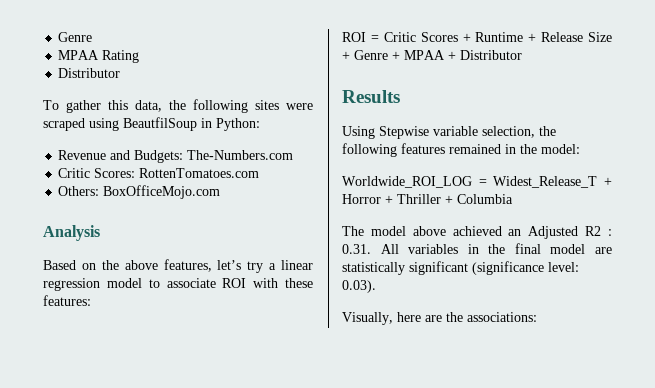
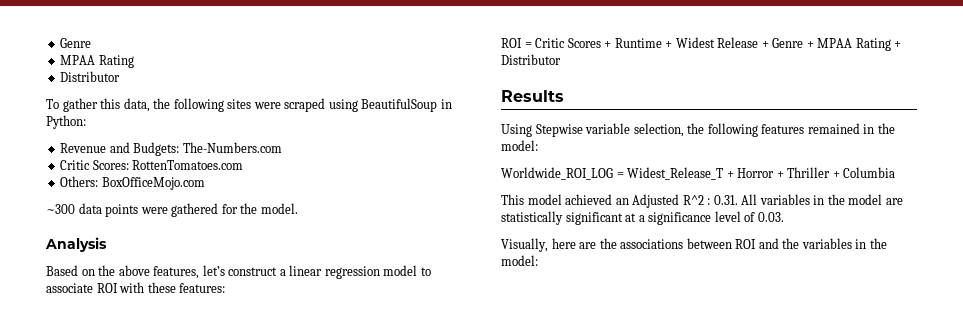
[123,117,197,131] BeautfilSoup -> [361,98,438,112] BeautifulSoup
(221, 192) none -> [46,203,298,217] // ~300 data points were gathered for the model.
[247,261,264,273] try -> [228,267,278,276] construct
[541,32,612,42] Release Size -> [675,37,759,48] Widest Release
(445, 55) none -> [855,38,891,51] Rating
[342,226,446,236] The model above -> [501,194,562,205] This model
[585,226,602,236] R2 -> [682,195,704,205] R^2
[514,243,541,254] final -> (845, 199) none
[472,261,579,275] [342,280,376,293] [342,312,537,325] (significance level: 0.03). // Visually, here are the associations: -> [625,211,784,225] [501,238,887,252] [501,255,538,266] at a significance level of 0.03. // Visually, here are the associations between ROI and the variables in the model:

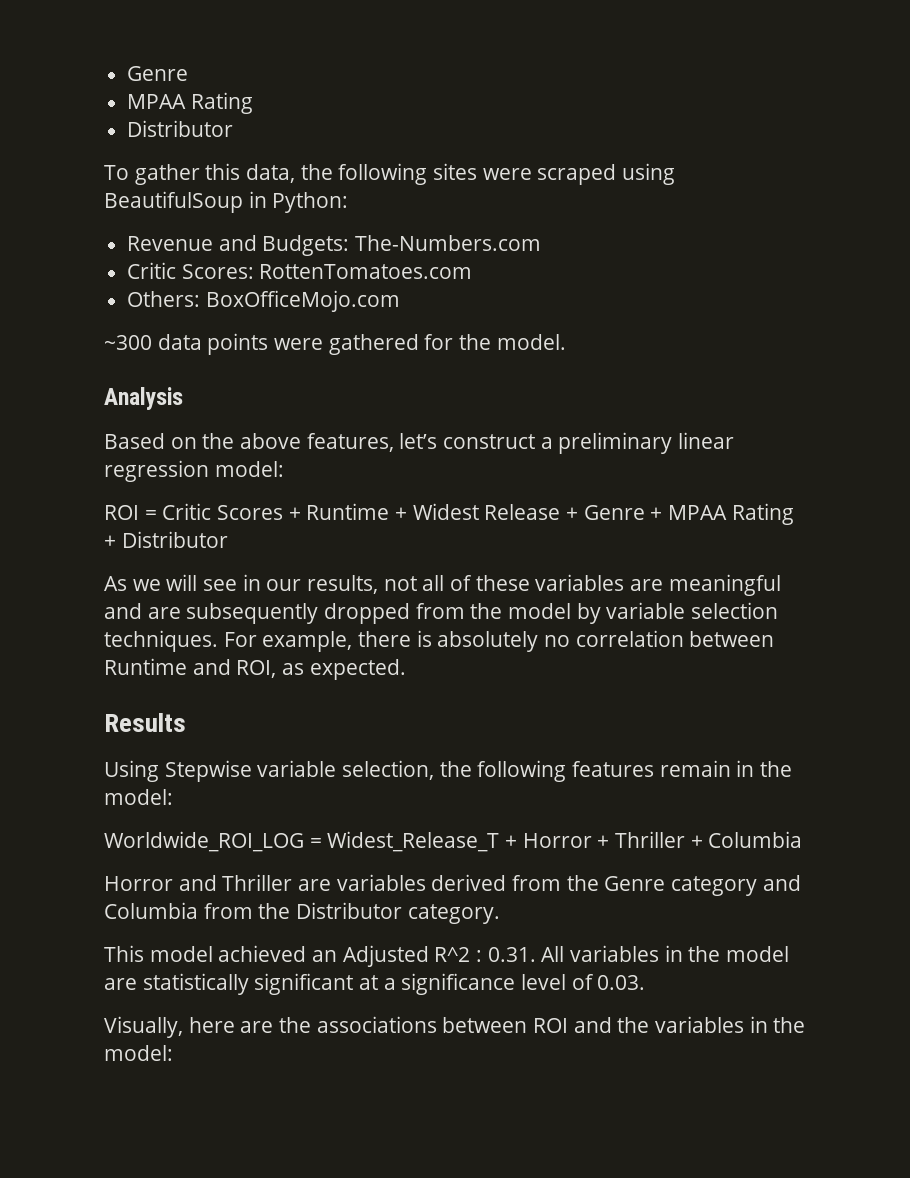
(286, 272) none -> [558,432,673,454] preliminary
[383,265,431,276] [46,282,226,293] model to associate ROI with these features: -> [214,461,284,477] model:
(561, 59) none -> [104,574,781,596] [104,602,779,624] [104,630,775,652] [104,658,406,680] // As we will see in our results, not all of these variables are meaningful and are subsequently dropped from the model by variable selection techniques. For example, there is absolutely no correlation between Runtime and ROI, as expected.
[807,123,860,134] remained -> [659,760,731,777] remain
(896, 172) none -> [104,874,801,896] [104,902,500,924] // Horror and Thriller are variables derived from the Genre category and Columbia from the Distributor category.

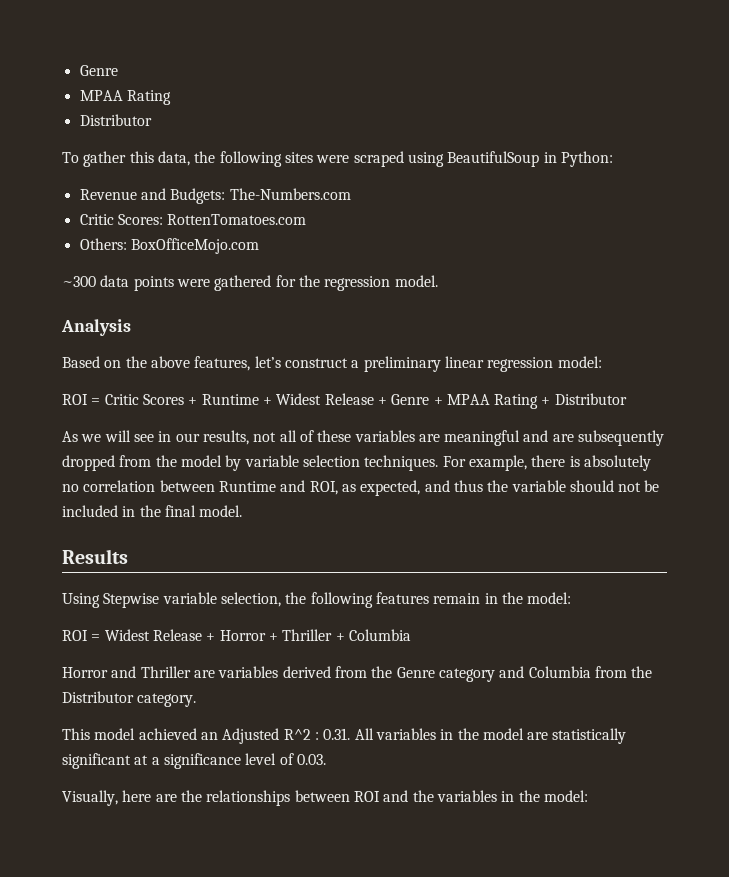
(492, 342) none -> [324,276,391,291] regression
[309,659,406,680] expected. -> [360,480,660,496] [62,505,243,517] expected, and thus the variable should not be included in the final model.
[104,831,500,852] Worldwide_ROI_LOG = Widest_Release_T -> [62,629,202,641] ROI = Widest Release
[316,1016,437,1033] associations -> [206,790,291,806] relationships

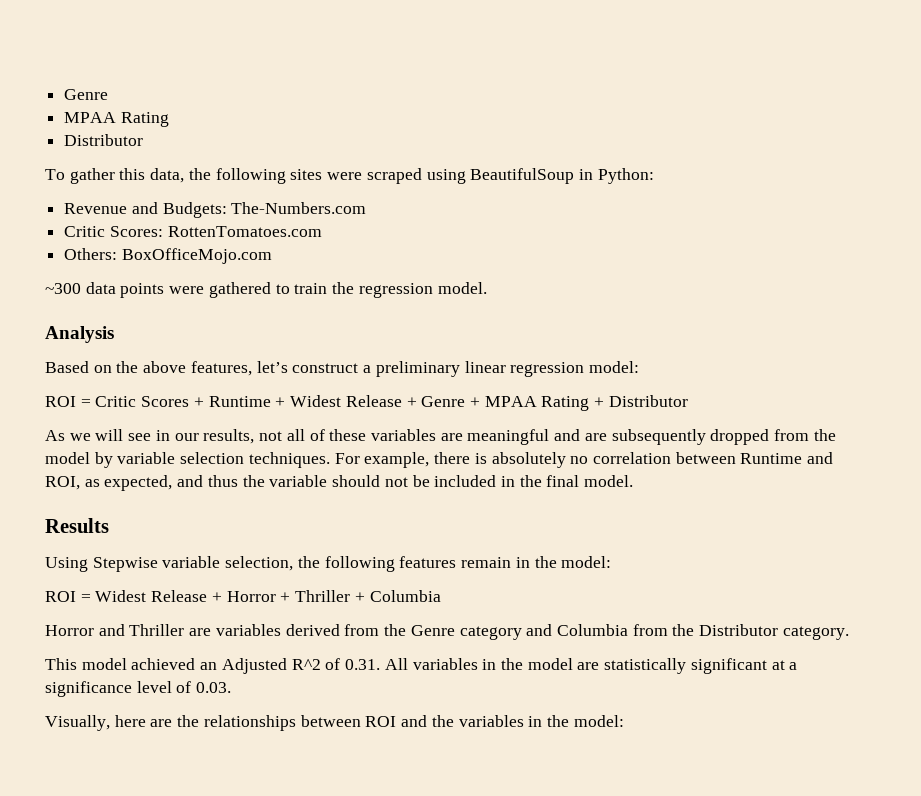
[275,275,296,287] for -> [275,283,328,294] to train
[314,732,319,740] : -> [325,658,341,670] of

